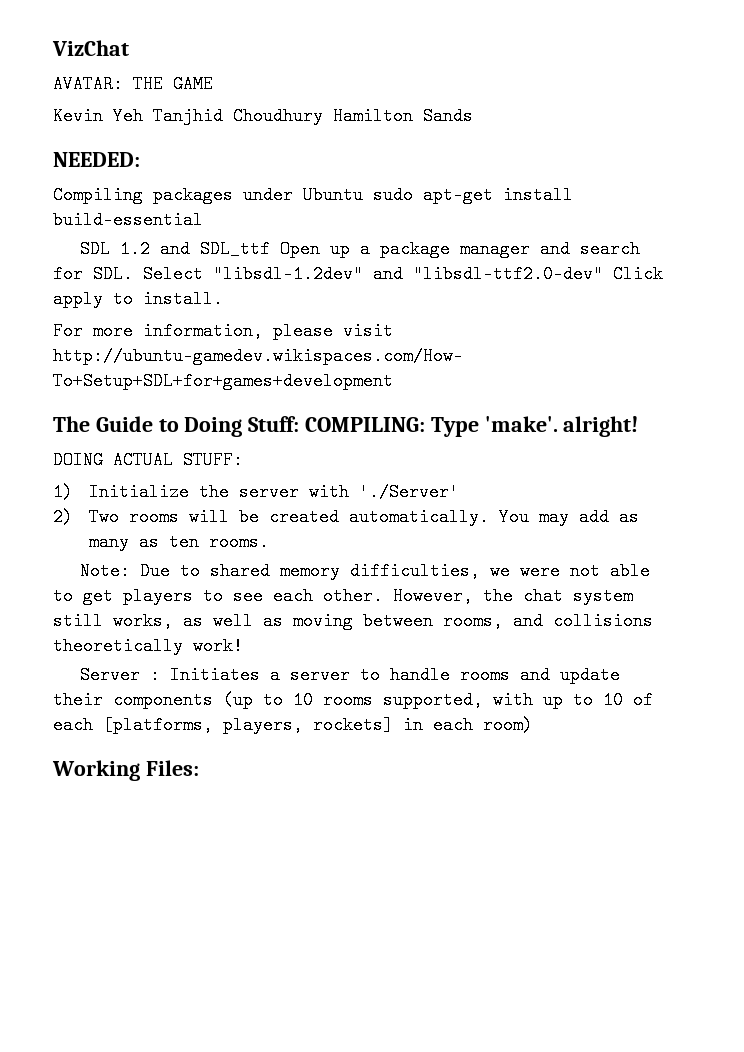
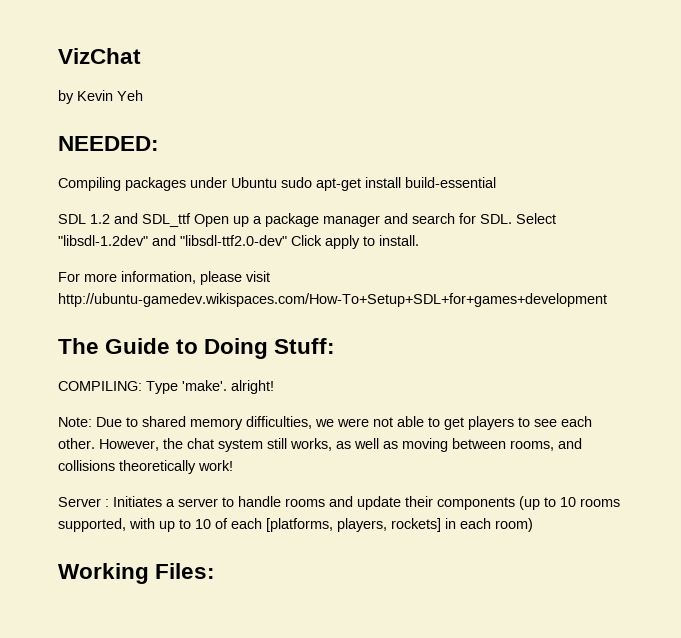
[53,75,213,93] AVATAR: THE GAME // -> [58,90,74,104] by
[153,107,473,125] Tanjhid Choudhury Hamilton Sands -> (143, 95) none
(300, 424) none -> (336, 346) //
[53,451,243,469] [53,483,459,501] [53,508,639,526] [88,533,269,551] // DOING ACTUAL STUFF: // 1) Initialize the server with './Server' // 2) Two rooms will be created automatically. You may add as many as ten rooms. -> (274, 387) none

